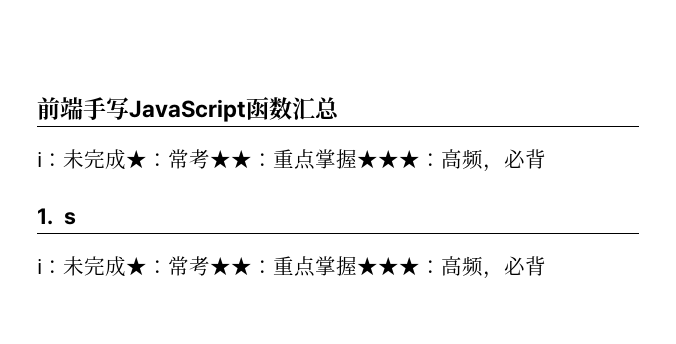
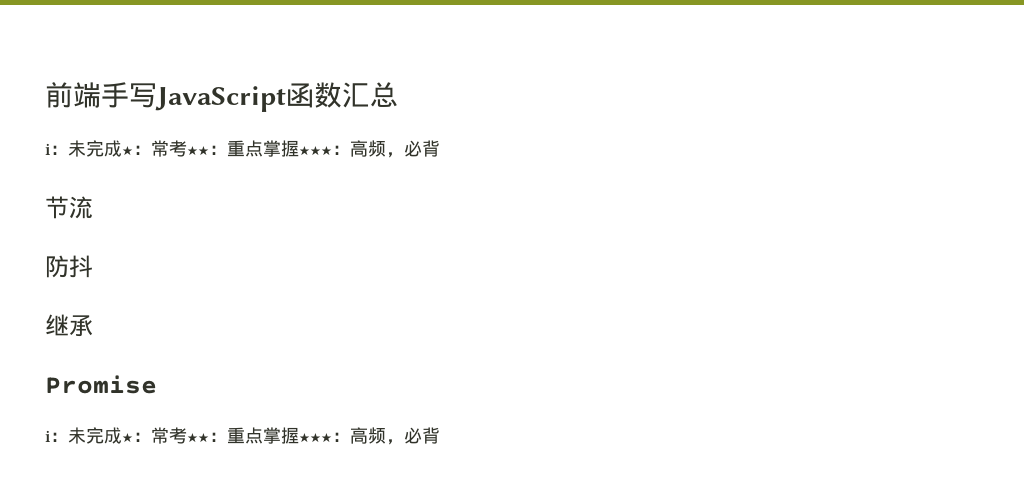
[37,208,76,225] 1. s -> [45,196,93,219] [45,255,93,278] [45,314,93,337] [45,375,157,394] 节流 // 防抖 // 继承 // Promise

